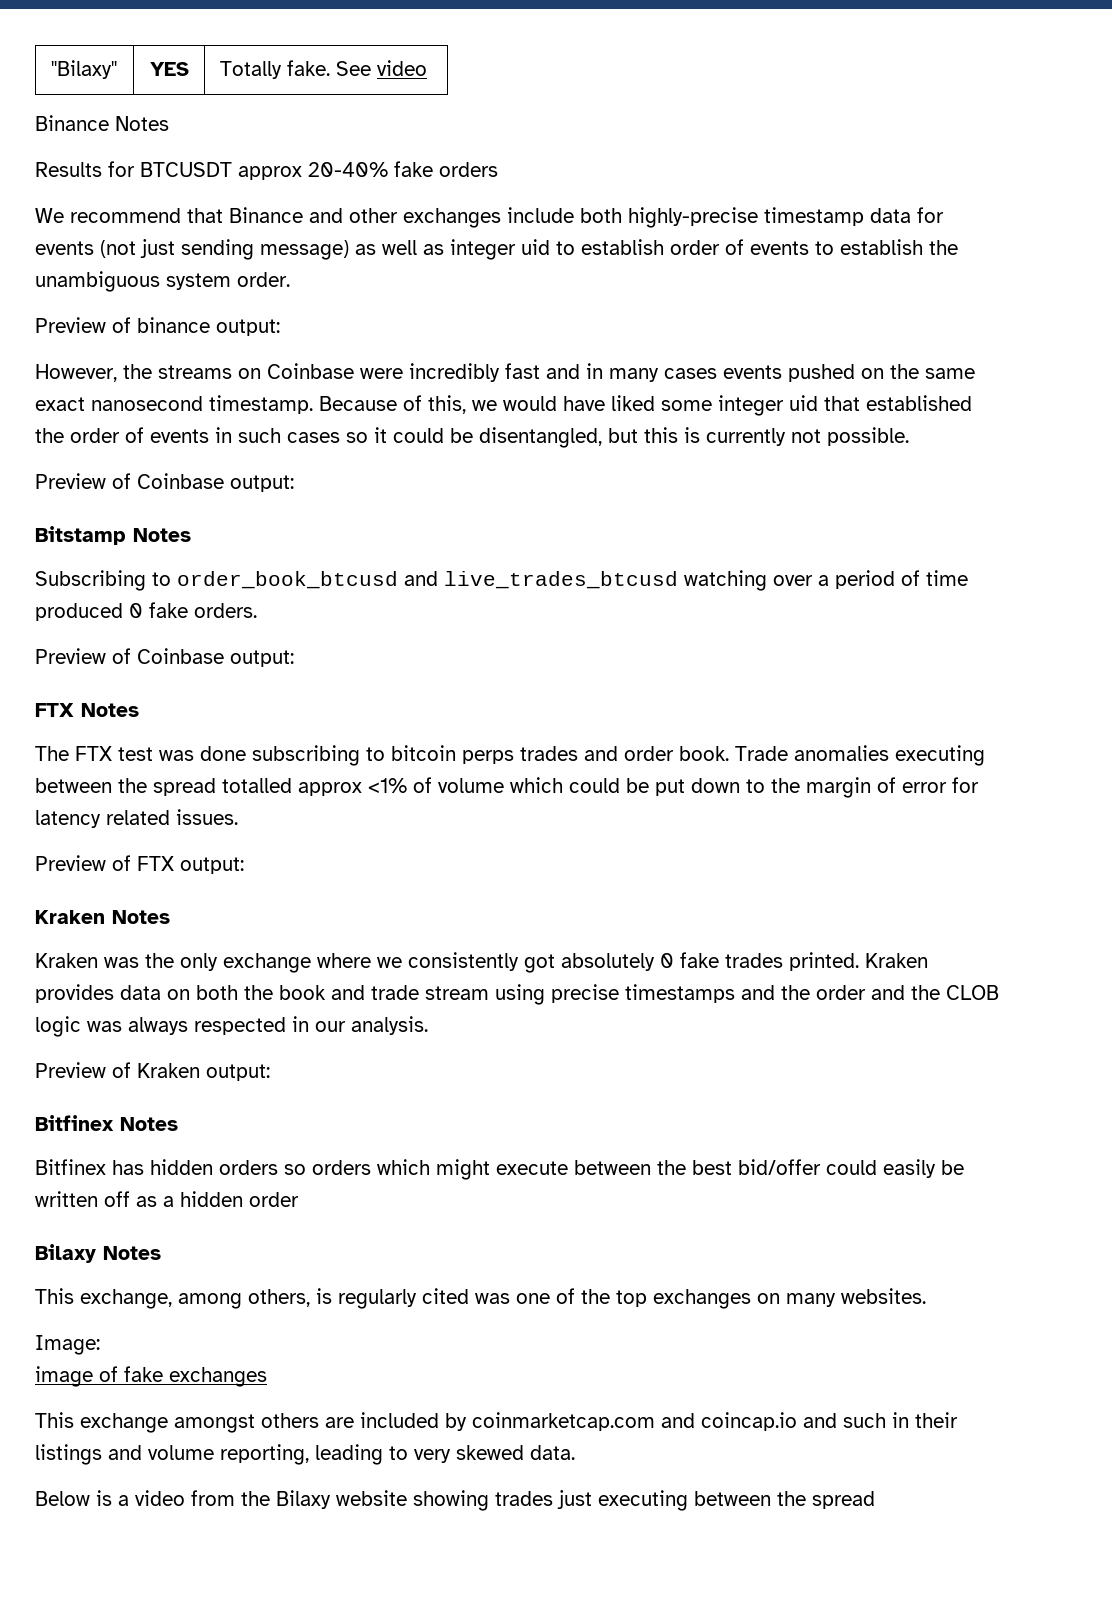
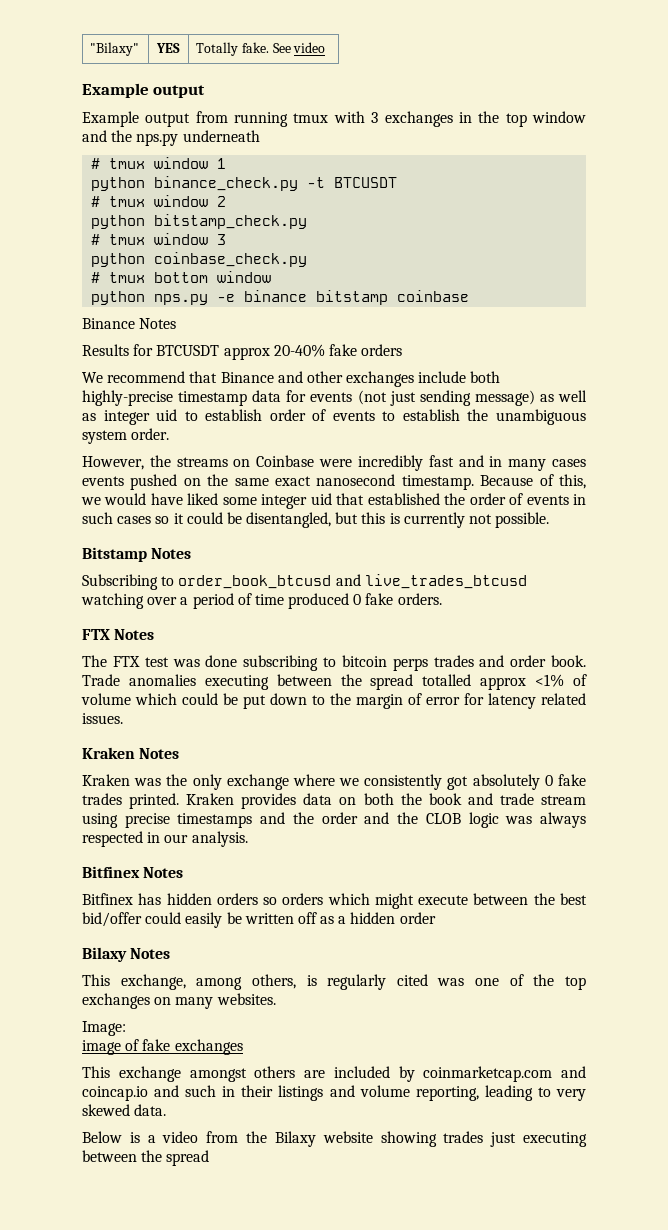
(427, 68) none -> [82,83,206,98] [82,111,587,127] [82,130,260,146] [91,157,227,169] [91,176,398,191] [91,195,227,207] [91,214,308,229] [91,233,227,245] [91,252,308,267] [91,271,272,283] [91,290,470,305] // Example output // Example output from running tmux with 3 exchanges in the top window and the nps.py underneath // # tmux window 1 // python binance_check.py -t BTCUSDT // # tmux window 2 // python bitstamp_check.py // # tmux window 3 // python coinbase_check.py // # tmux bottom window // python nps.py -e binance bitstamp coinbase
[35,317,280,336] // Preview of binance output: -> (170, 434) none
[35,473,294,492] // Preview of Coinbase output: -> (550, 520) none
[35,648,294,667] // Preview of Coinbase output: -> (442, 599) none
[35,855,244,874] // Preview of FTX output: -> (123, 718) none
[35,1062,270,1081] // Preview of Kraken output: -> (248, 839) none

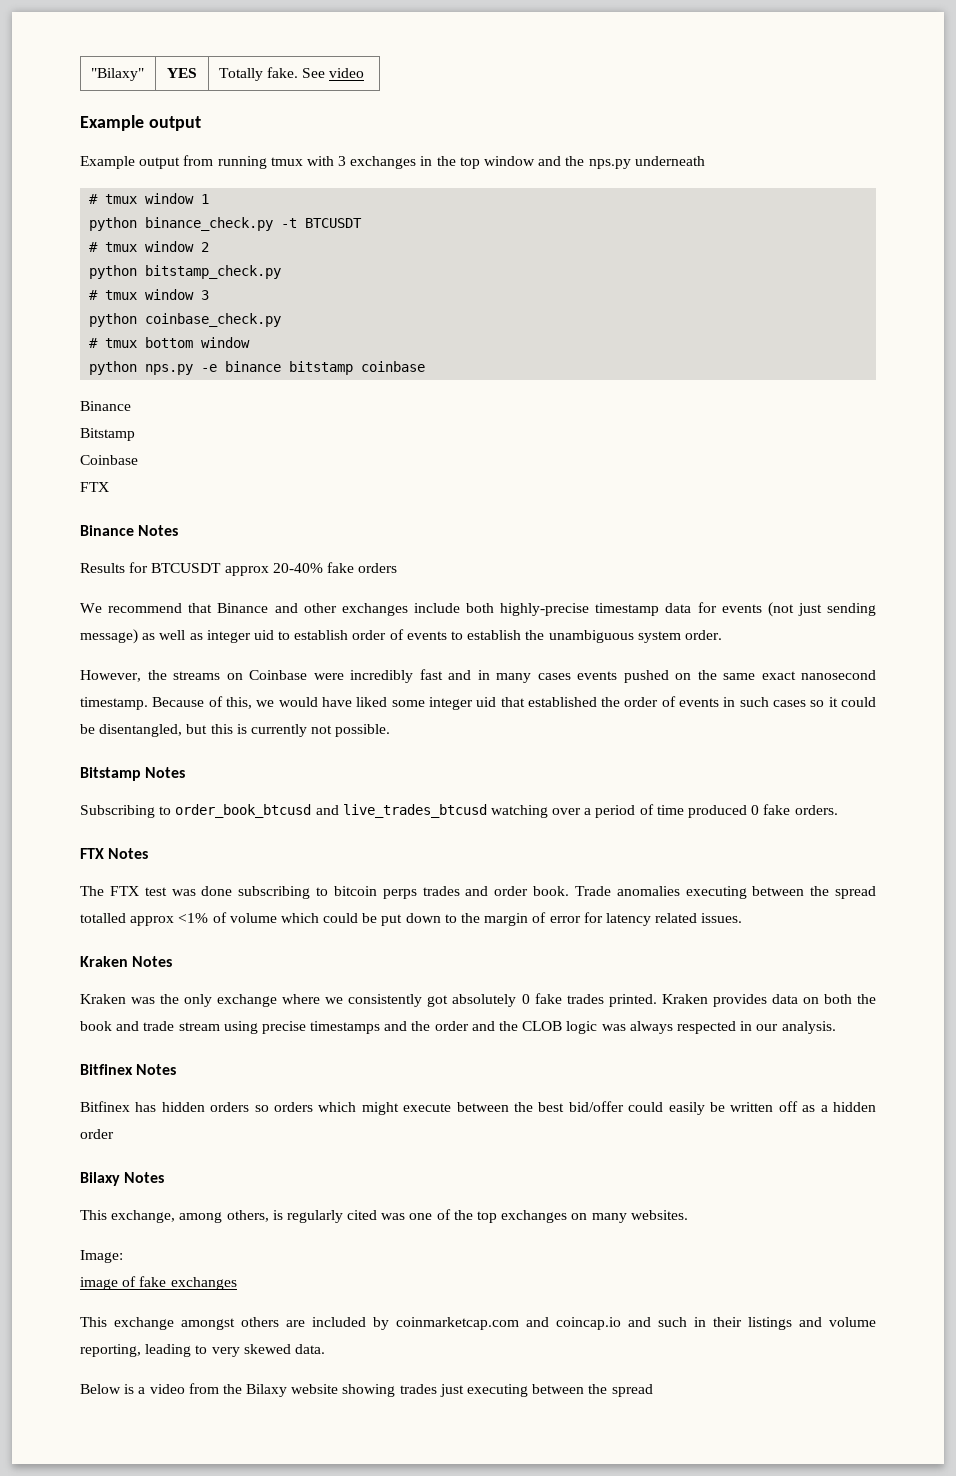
(135, 323) none -> [80,428,135,441] [80,455,138,465] [80,482,109,492] [80,525,134,536] // Bitstamp // Coinbase // FTX // Binance

